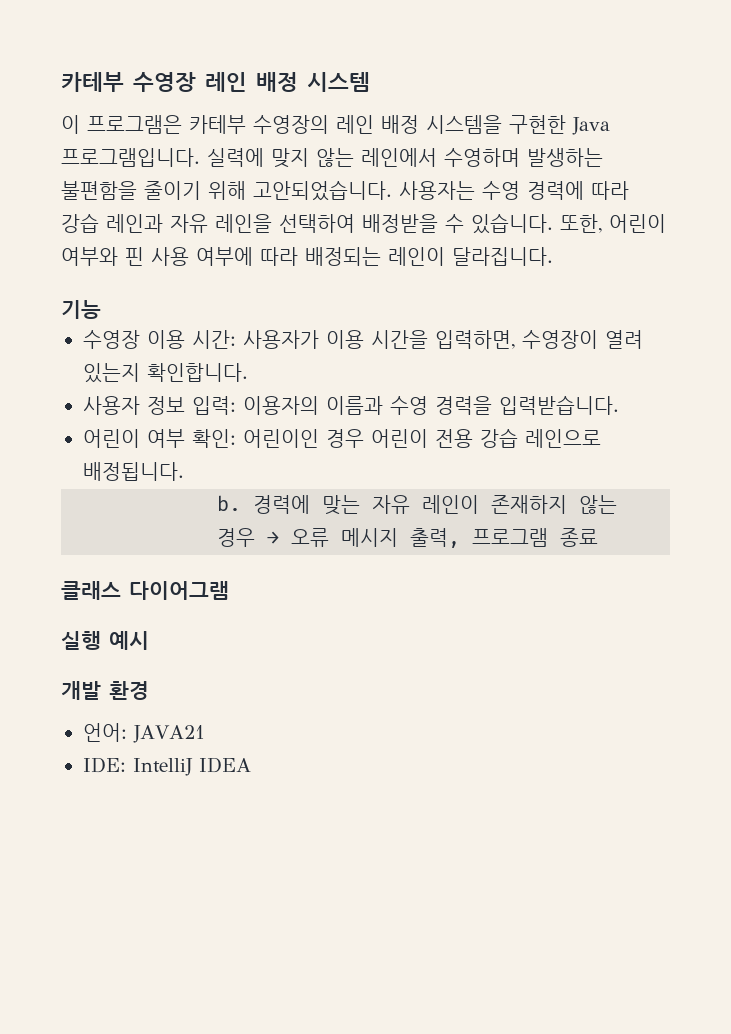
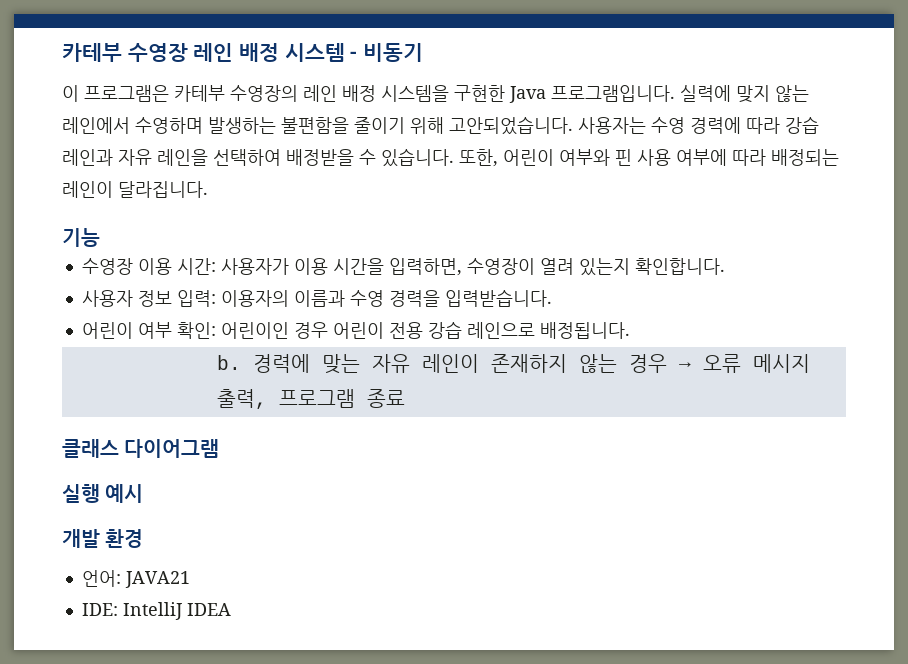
(370, 82) none -> [350,43,424,62] - 비동기

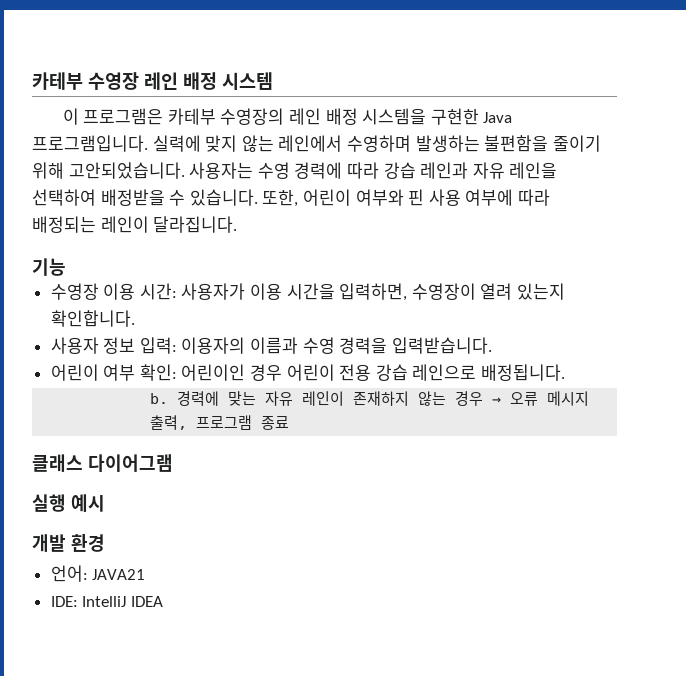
[350,43,424,62] - 비동기 -> (273, 81) none

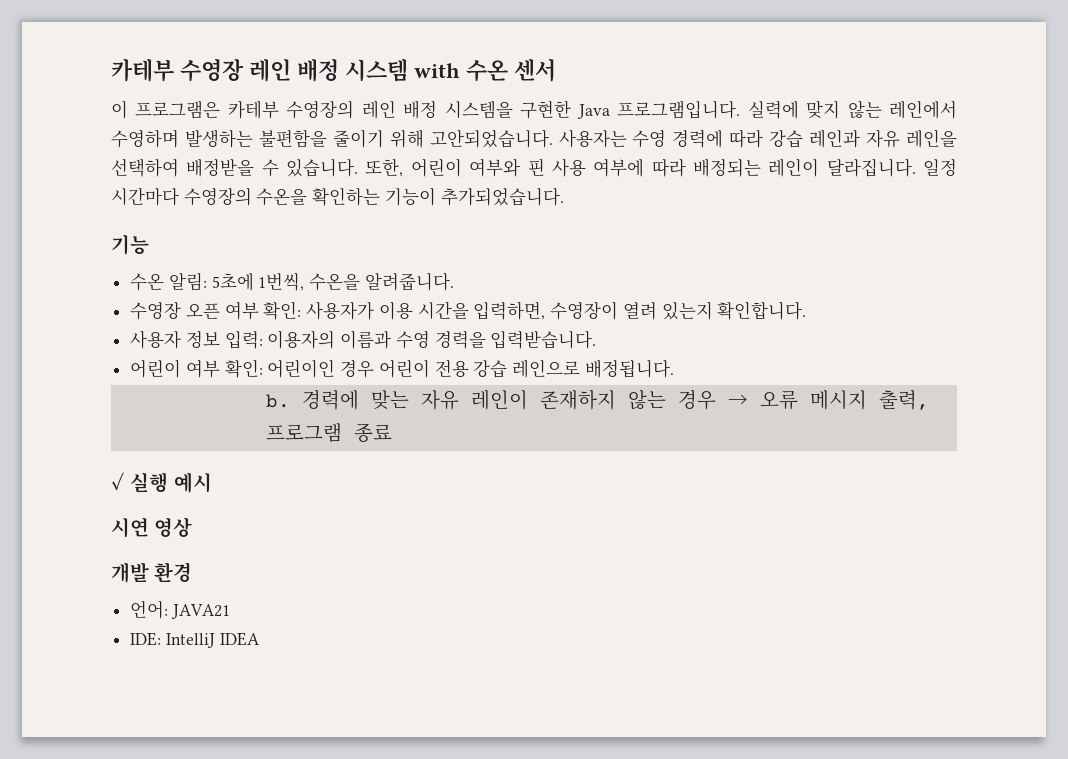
(273, 81) none -> [414,59,556,82] with 수온 센서
[32,258,66,276] [50,283,177,300] // 기능 // 수영장 이용 시간: -> [923,159,957,176] [111,187,564,206] [111,234,149,255] [130,272,454,291] [130,301,302,320] 일정 시간마다 수영장의 수온을 확인하는 기능이 추가되었습니다. // 기능 // 수온 알림: 5초에 1번씩, 수온을 알려줍니다. // 수영장 오픈 여부 확인:
[32,454,173,472] 클래스 다이어그램 // -> [111,472,125,490] ✓
(105, 503) none -> [111,517,193,537] // 시연 영상

